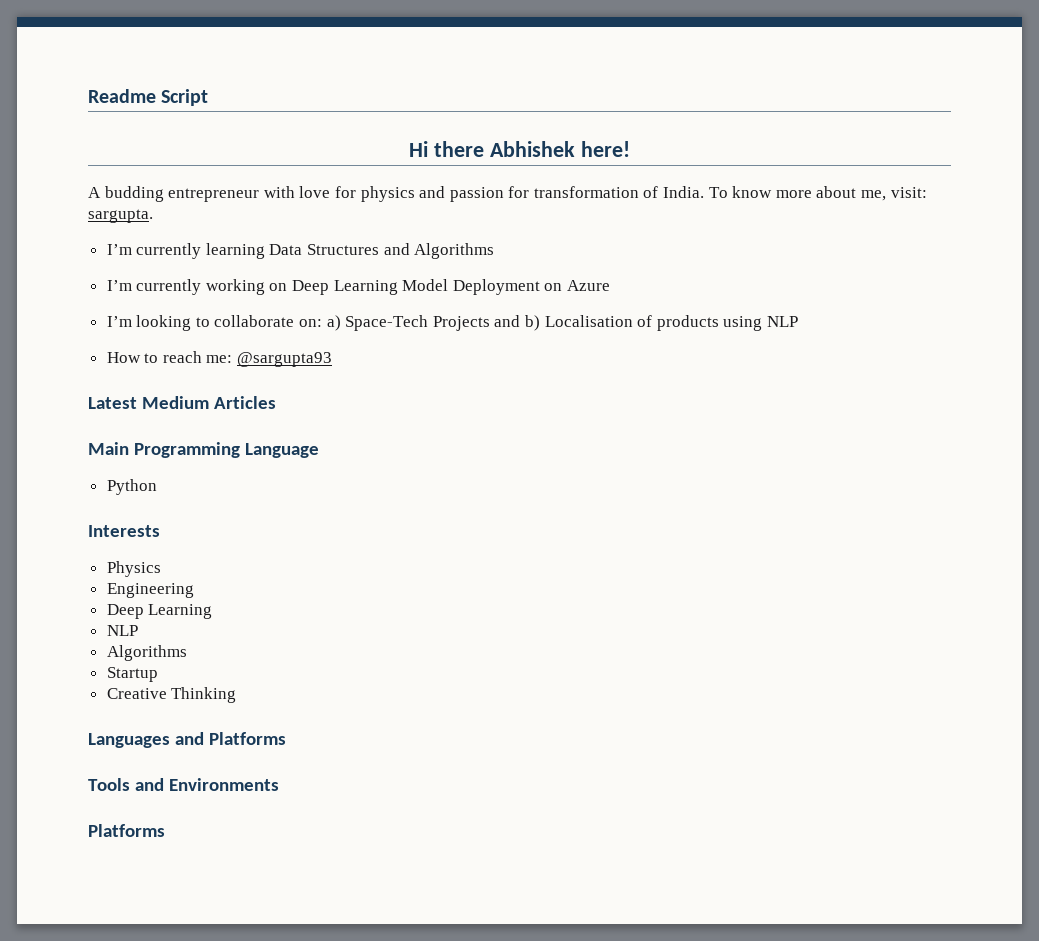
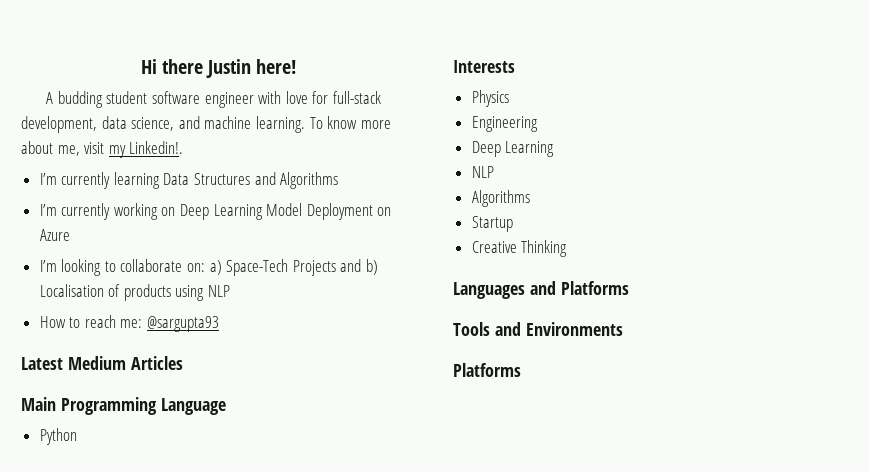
[88,89,209,106] Readme Script // -> (140, 66) none
[489,141,575,157] Abhishek -> [206,59,252,78] Justin
[168,186,705,202] entrepreneur with love for physics and passion for transformation of India. -> [106,91,381,108] [21,116,305,133] student software engineer with love for full-stack development, data science, and machine learning.
[890,187,927,198] [88,209,153,223] visit: sargupta. -> [84,141,184,158] visit my Linkedin!.

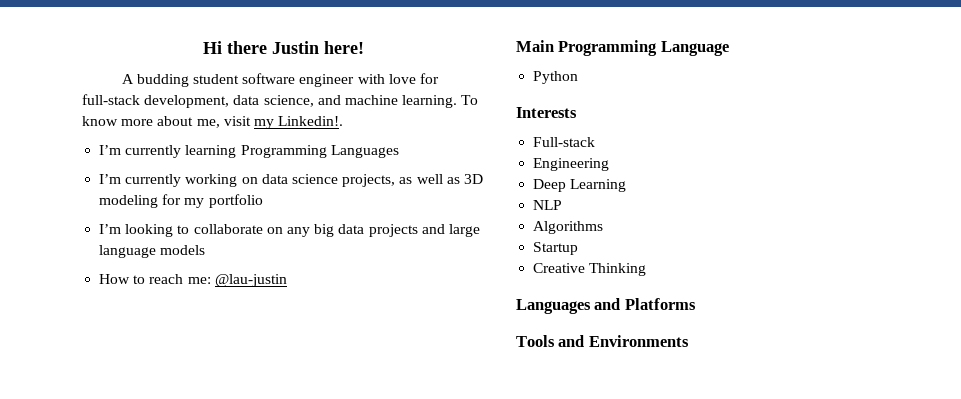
[163,172,339,189] Data Structures and Algorithms -> [240,145,399,158] Programming Languages
[180,203,392,220] [39,229,70,241] [39,259,378,276] [39,284,231,301] Deep Learning Model Deployment on Azure // I’m looking to collaborate on: a) Space-Tech Projects and b) Localisation of products using NLP -> [261,174,483,187] [99,194,263,208] [99,224,480,237] [99,245,206,258] data science projects, as well as 3D modeling for my portfolio // I’m looking to collaborate on any big data projects and large language models
[147,316,220,332] [21,356,183,370] @sargupta93 // Latest Medium Articles -> [214,274,287,287] @lau-justin
[471,90,509,107] Physics -> [533,137,596,147] Full-stack
[453,363,521,377] // Platforms -> (689, 341) none

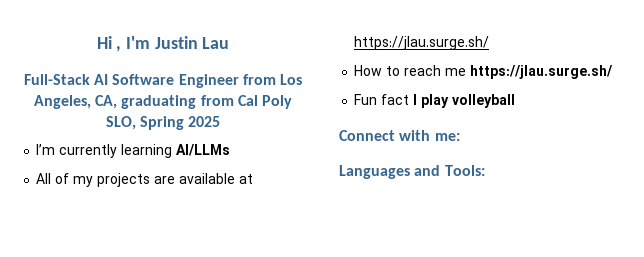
[226,41,364,54] [121,73,440,87] [82,94,479,108] [82,116,344,129] [99,145,399,158] [99,174,483,187] [99,194,263,208] [99,224,480,237] [99,245,206,258] [99,274,287,287] [516,40,729,56] [533,71,579,84] [516,107,577,118] [533,137,596,147] [533,158,610,171] [533,179,627,192] [533,200,563,210] [533,221,604,234] [533,242,579,255] [533,263,647,276] [516,298,696,314] [516,335,689,347] there Justin here! // A budding student software engineer with love for full-stack development, data science, and machine learning. To know more about me, visit my Linkedin!. // I’m currently learning Programming Languages // I’m currently working on data science projects, as well as 3D modeling for my portfolio // I’m looking to collaborate on any big data projects and large language models // How to reach me: @lau-justin // Main Programming Language // Python // Interests // Full-stack // Engineering // Deep Learning // NLP // Algorithms // Startup // Creative Thinking // Languages and Platforms // Tools and Environments -> [116,36,230,52] [23,74,303,88] [33,95,293,109] [105,116,221,130] [36,144,231,158] [36,173,254,187] [354,36,490,50] [354,65,614,79] [354,94,516,108] [339,130,460,141] [339,165,485,179] , I'm Justin Lau // Full-Stack AI Software Engineer from Los Angeles, CA, graduating from Cal Poly SLO, Spring 2025 // I’m currently learning AI/LLMs // All of my projects are available at https://jlau.surge.sh/ // How to reach me https://jlau.surge.sh/ // Fun fact I play volleyball // Connect with me: // Languages and Tools:

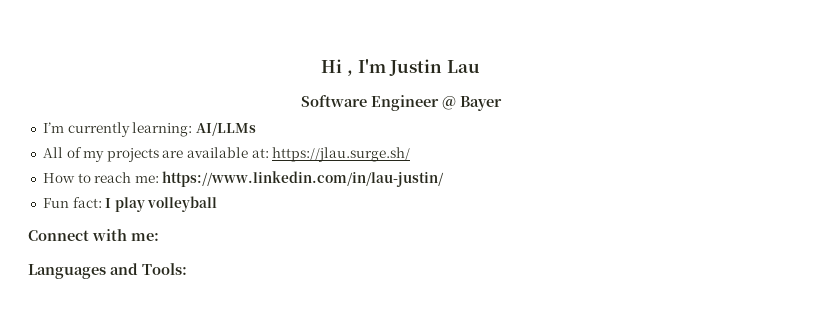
[23,74,303,88] [33,95,293,109] [105,116,221,130] Full-Stack AI Software Engineer from Los Angeles, CA, graduating from Cal Poly SLO, Spring 2025 -> [300,95,502,111] Software Engineer @ Bayer
[121,144,173,158] learning -> [132,122,193,137] learning:
[239,174,254,184] at -> [251,148,269,158] at:
[445,65,614,79] me https://jlau.surge.sh/ -> [134,171,445,187] me: https://www.linkedin.com/in/lau-justin/
[381,94,410,105] fact -> [72,197,102,208] fact:

